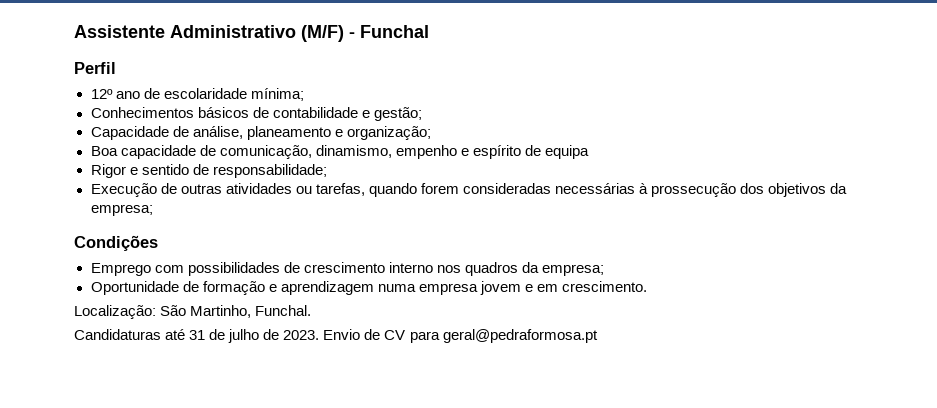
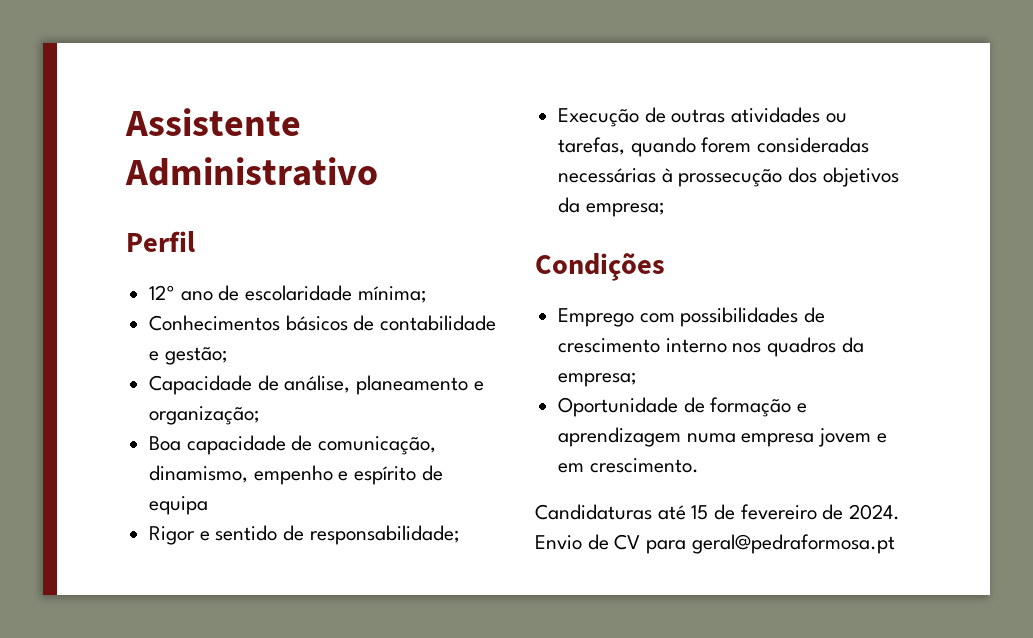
[301,25,429,42] (M/F) - Funchal -> (378, 171) none
[74,305,312,319] [74,329,320,343] Localização: São Martinho, Funchal. // Candidaturas até 31 de julho de 2023. -> [535,504,901,520] Candidaturas até 15 de fevereiro de 2024.

